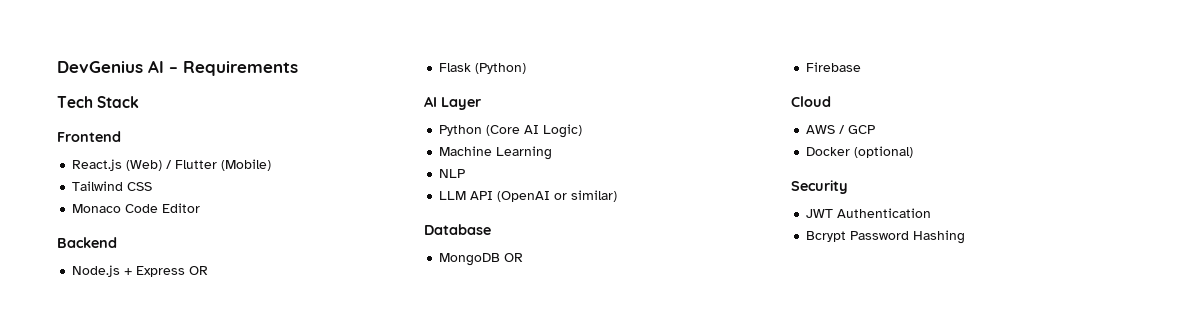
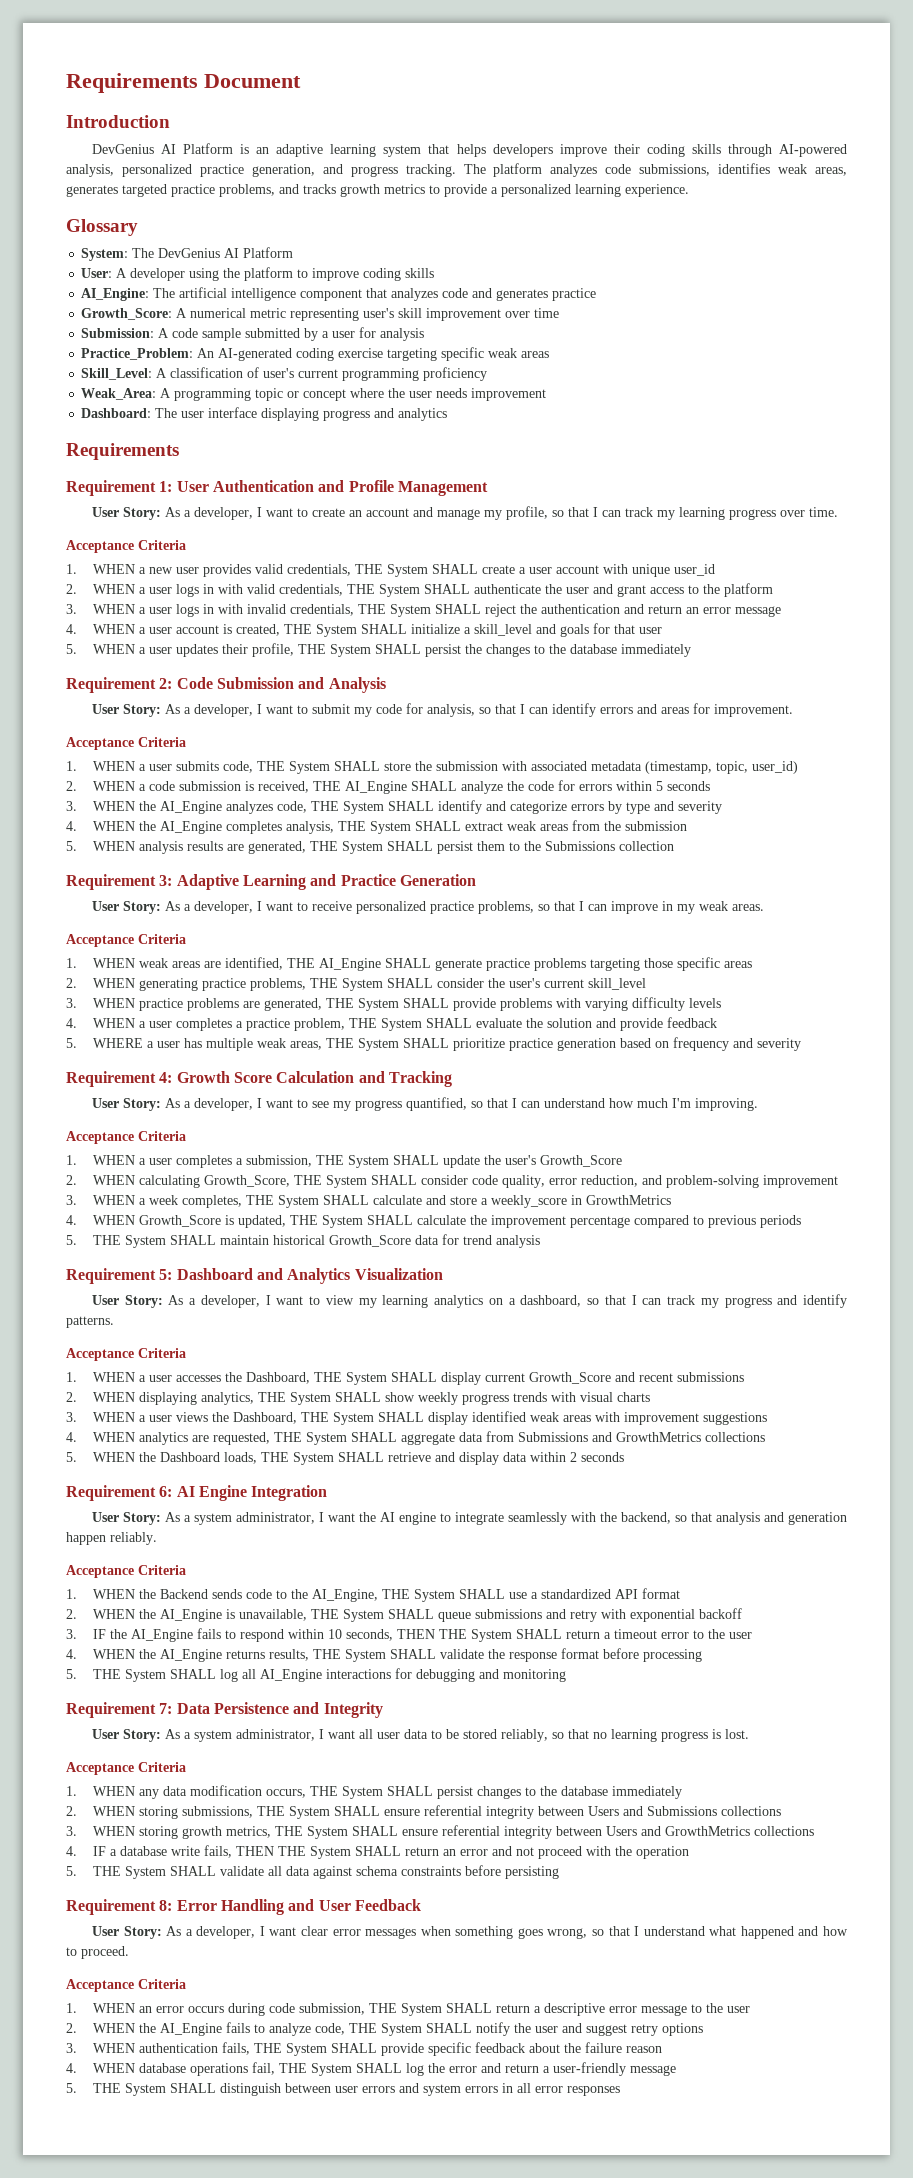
[57,60,298,76] [57,96,140,108] [57,131,121,142] [72,159,272,171] [72,181,153,191] [72,203,201,213] [57,237,117,248] [72,265,209,277] [439,63,527,74] [424,96,481,110] [439,124,583,138] [439,146,553,160] [439,169,466,178] [439,190,618,202] [424,224,491,235] [439,253,524,266] [806,62,862,72] [791,96,831,107] [806,125,876,134] [806,146,914,158] [791,180,848,194] [806,208,932,218] [806,230,966,244] DevGenius AI – Requirements // Tech Stack // Frontend // React.js (Web) / Flutter (Mobile) // Tailwind CSS // Monaco Code Editor // Backend // Node.js + Express OR // Flask (Python) // AI Layer // Python (Core AI Logic) // Machine Learning // NLP // LLM API (OpenAI or similar) // Database // MongoDB OR // Firebase // Cloud // AWS / GCP // Docker (optional) // Security // JWT Authentication // Bcrypt Password Hashing -> [66,73,301,93] [66,115,170,128] [91,143,848,157] [66,163,848,177] [66,184,689,197] [66,219,138,236] [81,247,294,261] [81,267,435,281] [81,287,597,301] [81,308,560,321] [81,327,425,341] [81,347,550,361] [81,367,488,381] [81,388,547,401] [81,407,448,421] [66,443,179,460] [66,480,488,496] [91,506,838,520] [66,540,186,553] [66,564,716,577] [66,583,774,597] [66,604,782,617] [66,623,663,637] [66,643,692,657] [66,677,386,693] [91,703,793,717] [66,737,186,750] [66,761,799,774] [66,780,711,794] [66,800,723,814] [66,820,688,834] [66,841,675,854] [66,874,476,890] [91,901,764,914] [66,934,186,947] [66,957,753,971] [66,978,647,991] [66,997,722,1011] [66,1017,718,1031] [66,1037,802,1051] [66,1071,452,1087] [91,1097,758,1111] [66,1131,186,1144] [66,1155,623,1168] [66,1175,839,1188] [66,1195,672,1208] [66,1215,802,1228] [66,1234,541,1248] [66,1268,443,1284] [91,1294,848,1308] [66,1316,114,1328] [66,1348,186,1361] [66,1372,745,1385] [66,1392,651,1405] [66,1411,768,1425] [66,1431,766,1445] [66,1452,625,1465] [66,1485,328,1501] [91,1512,847,1525] [66,1532,157,1545] [66,1565,186,1578] [66,1588,681,1602] [66,1608,743,1622] [66,1628,753,1642] [66,1648,703,1662] [66,1668,567,1682] [66,1702,383,1718] [91,1729,749,1742] [66,1762,186,1775] [66,1785,683,1799] [66,1805,782,1819] [66,1825,815,1839] [66,1845,690,1859] [66,1865,560,1879] [66,1899,421,1915] [91,1926,849,1939] [66,1946,129,1959] [66,1979,186,1992] [66,2003,751,2016] [66,2022,704,2036] [66,2042,663,2056] [66,2062,677,2076] [66,2083,621,2096] Requirements Document // Introduction // DevGenius AI Platform is an adaptive learning system that helps developers improve their coding skills through AI-powered analysis, personalized practice generation, and progress tracking. The platform analyzes code submissions, identifies weak areas, generates targeted practice problems, and tracks growth metrics to provide a personalized learning experience. // Glossary // System: The DevGenius AI Platform // User: A developer using the platform to improve coding skills // AI_Engine: The artificial intelligence component that analyzes code and generates practice // Growth_Score: A numerical metric representing user's skill improvement over time // Submission: A code sample submitted by a user for analysis // Practice_Problem: An AI-generated coding exercise targeting specific weak areas // Skill_Level: A classification of user's current programming proficiency // Weak_Area: A programming topic or concept where the user needs improvement // Dashboard: The user interface displaying progress and analytics // Requirements // Requirement 1: User Authentication and Profile Management // User Story: As a developer, I want to create an account and manage my profile, so that I can track my learning progress over time. // Acceptance Criteria // 1. WHEN a new user provides valid credentials, THE System SHALL create a user account with unique user_id // 2. WHEN a user logs in with valid credentials, THE System SHALL authenticate the user and grant access to the platform // 3. WHEN a user logs in with invalid credentials, THE System SHALL reject the authentication and return an error message // 4. WHEN a user account is created, THE System SHALL initialize a skill_level and goals for that user // 5. WHEN a user updates their profile, THE System SHALL persist the changes to the database immediately // Requirement 2: Code Submission and Analysis // User Story: As a developer, I want to submit my code for analysis, so that I can identify errors and areas for improvement. // Acceptance Criteria // 1. WHEN a user submits code, THE System SHALL store the submission with associated metadata (timestamp, topic, user_id) // 2. WHEN a code submission is received, THE AI_Engine SHALL analyze the code for errors within 5 seconds // 3. WHEN the AI_Engine analyzes code, THE System SHALL identify and categorize errors by type and severity // 4. WHEN the AI_Engine completes analysis, THE System SHALL extract weak areas from the submission // 5. WHEN analysis results are generated, THE System SHALL persist them to the Submissions collection // Requirement 3: Adaptive Learning and Practice Generation // User Story: As a developer, I want to receive personalized practice problems, so that I can improve in my weak areas. // Acceptance Criteria // 1. WHEN weak areas are identified, THE AI_Engine SHALL generate practice problems targeting those specific areas // 2. WHEN generating practice problems, THE System SHALL consider the user's current skill_level // 3. WHEN practice problems are generated, THE System SHALL provide problems with varying difficulty levels // 4. WHEN a user completes a practice problem, THE System SHALL evaluate the solution and provide feedback // 5. WHERE a user has multiple weak areas, THE System SHALL prioritize practice generation based on frequency and severity // Requirement 4: Growth Score Calculation and Tracking // User Story: As a developer, I want to see my progress quantified, so that I can understand how much I'm improving. // Acceptance Criteria // 1. WHEN a user completes a submission, THE System SHALL update the user's Growth_Score // 2. WHEN calculating Growth_Score, THE System SHALL consider code quality, error reduction, and problem-solving improvement // 3. WHEN a week completes, THE System SHALL calculate and store a weekly_score in GrowthMetrics // 4. WHEN Growth_Score is updated, THE System SHALL calculate the improvement percentage compared to previous periods // 5. THE System SHALL maintain historical Growth_Score data for trend analysis // Requirement 5: Dashboard and Analytics Visualization // User Story: As a developer, I want to view my learning analytics on a dashboard, so that I can track my progress and identify patterns. // Acceptance Criteria // 1. WHEN a user accesses the Dashboard, THE System SHALL display current Growth_Score and recent submissions // 2. WHEN displaying analytics, THE System SHALL show weekly progress trends with visual charts // 3. WHEN a user views the Dashboard, THE System SHALL display identified weak areas with improvement suggestions // 4. WHEN analytics are requested, THE System SHALL aggregate data from Submissions and GrowthMetrics collections // 5. WHEN the Dashboard loads, THE System SHALL retrieve and display data within 2 seconds // Requirement 6: AI Engine Integration // User Story: As a system administrator, I want the AI engine to integrate seamlessly with the backend, so that analysis and generation happen reliably. // Acceptance Criteria // 1. WHEN the Backend sends code to the AI_Engine, THE System SHALL use a standardized API format // 2. WHEN the AI_Engine is unavailable, THE System SHALL queue submissions and retry with exponential backoff // 3. IF the AI_Engine fails to respond within 10 seconds, THEN THE System SHALL return a timeout error to the user // 4. WHEN the AI_Engine returns results, THE System SHALL validate the response format before processing // 5. THE System SHALL log all AI_Engine interactions for debugging and monitoring // Requirement 7: Data Persistence and Integrity // User Story: As a system administrator, I want all user data to be stored reliably, so that no learning progress is lost. // Acceptance Criteria // 1. WHEN any data modification occurs, THE System SHALL persist changes to the database immediately // 2. WHEN storing submissions, THE System SHALL ensure referential integrity between Users and Submissions collections // 3. WHEN storing growth metrics, THE System SHALL ensure referential integrity between Users and GrowthMetrics collections // 4. IF a database write fails, THEN THE System SHALL return an error and not proceed with the operation // 5. THE System SHALL validate all data against schema constraints before persisting // Requirement 8: Error Handling and User Feedback // User Story: As a developer, I want clear error messages when something goes wrong, so that I understand what happened and how to proceed. // Acceptance Criteria // 1. WHEN an error occurs during code submission, THE System SHALL return a descriptive error message to the user // 2. WHEN the AI_Engine fails to analyze code, THE System SHALL notify the user and suggest retry options // 3. WHEN authentication fails, THE System SHALL provide specific feedback about the failure reason // 4. WHEN database operations fail, THE System SHALL log the error and return a user-friendly message // 5. THE System SHALL distinguish between user errors and system errors in all error responses

